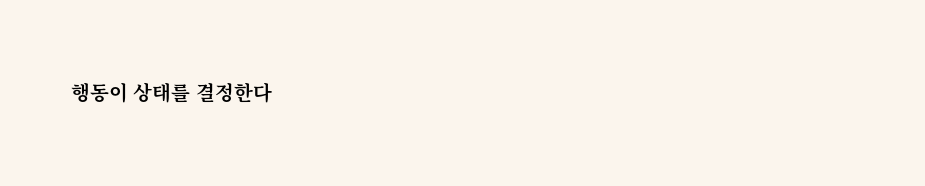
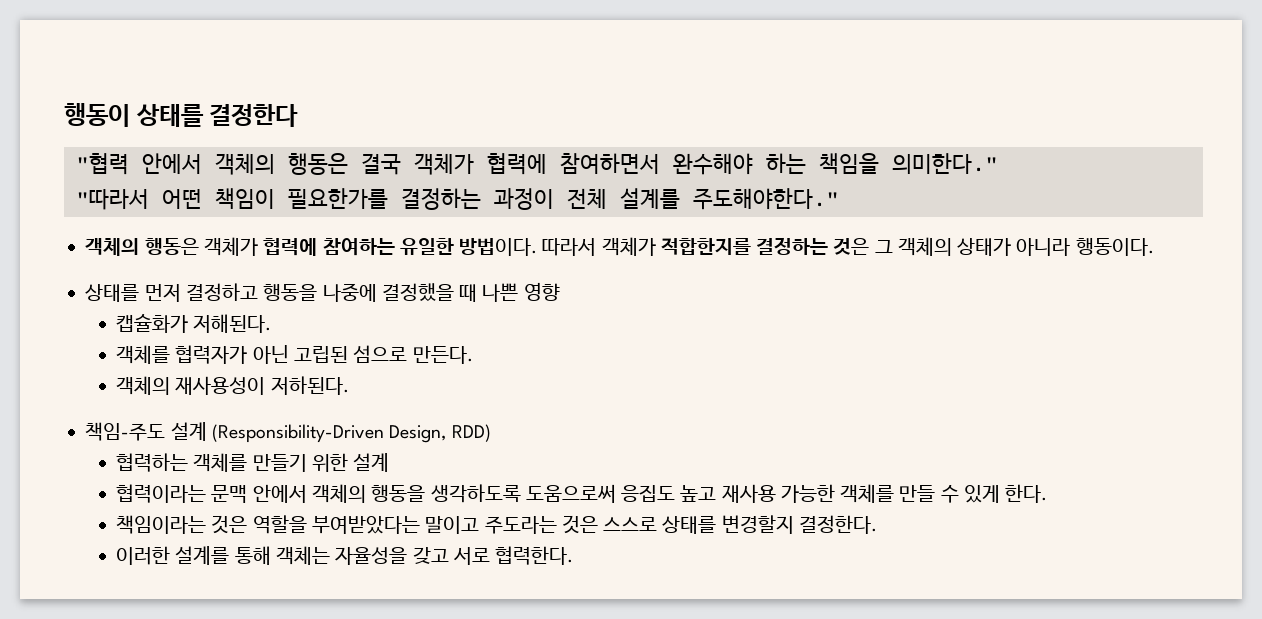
(272, 92) none -> [75,153,998,175] [75,188,839,210] [85,237,1154,256] [85,282,560,302] [116,314,272,333] [116,345,473,364] [116,376,349,395] [85,422,491,443] [116,453,390,472] [116,484,1048,503] [116,515,877,534] [116,546,574,565] // "협력 안에서 객체의 행동은 결국 객체가 협력에 참여하면서 완수해야 하는 책임을 의미한다." // "따라서 어떤 책임이 필요한가를 결정하는 과정이 전체 설계를 주도해야한다." // 객체의 행동은 객체가 협력에 참여하는 유일한 방법이다. 따라서 객체가 적합한지를 결정하는 것은 그 객체의 상태가 아니라 행동이다. // 상태를 먼저 결정하고 행동을 나중에 결정했을 때 나쁜 영향 // 캡슐화가 저해된다. // 객체를 협력자가 아닌 고립된 섬으로 만든다. // 객체의 재사용성이 저하된다. // 책임-주도 설계 (Responsibility-Driven Design, RDD) // 협력하는 객체를 만들기 위한 설계 // 협력이라는 문맥 안에서 객체의 행동을 생각하도록 도움으로써 응집도 높고 재사용 가능한 객체를 만들 수 있게 한다. // 책임이라는 것은 역할을 부여받았다는 말이고 주도라는 것은 스스로 상태를 변경할지 결정한다. // 이러한 설계를 통해 객체는 자율성을 갖고 서로 협력한다.

